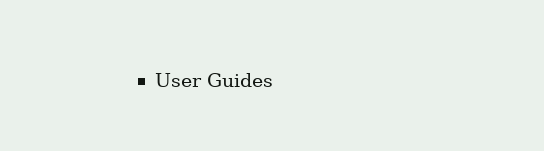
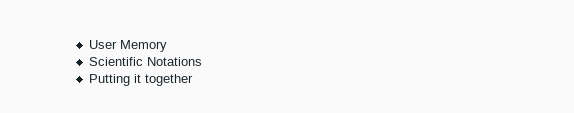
[206,73,273,87] Guides -> [119,40,167,52] [88,57,202,66] [88,74,193,86] Memory // Scientific Notations // Putting it together

